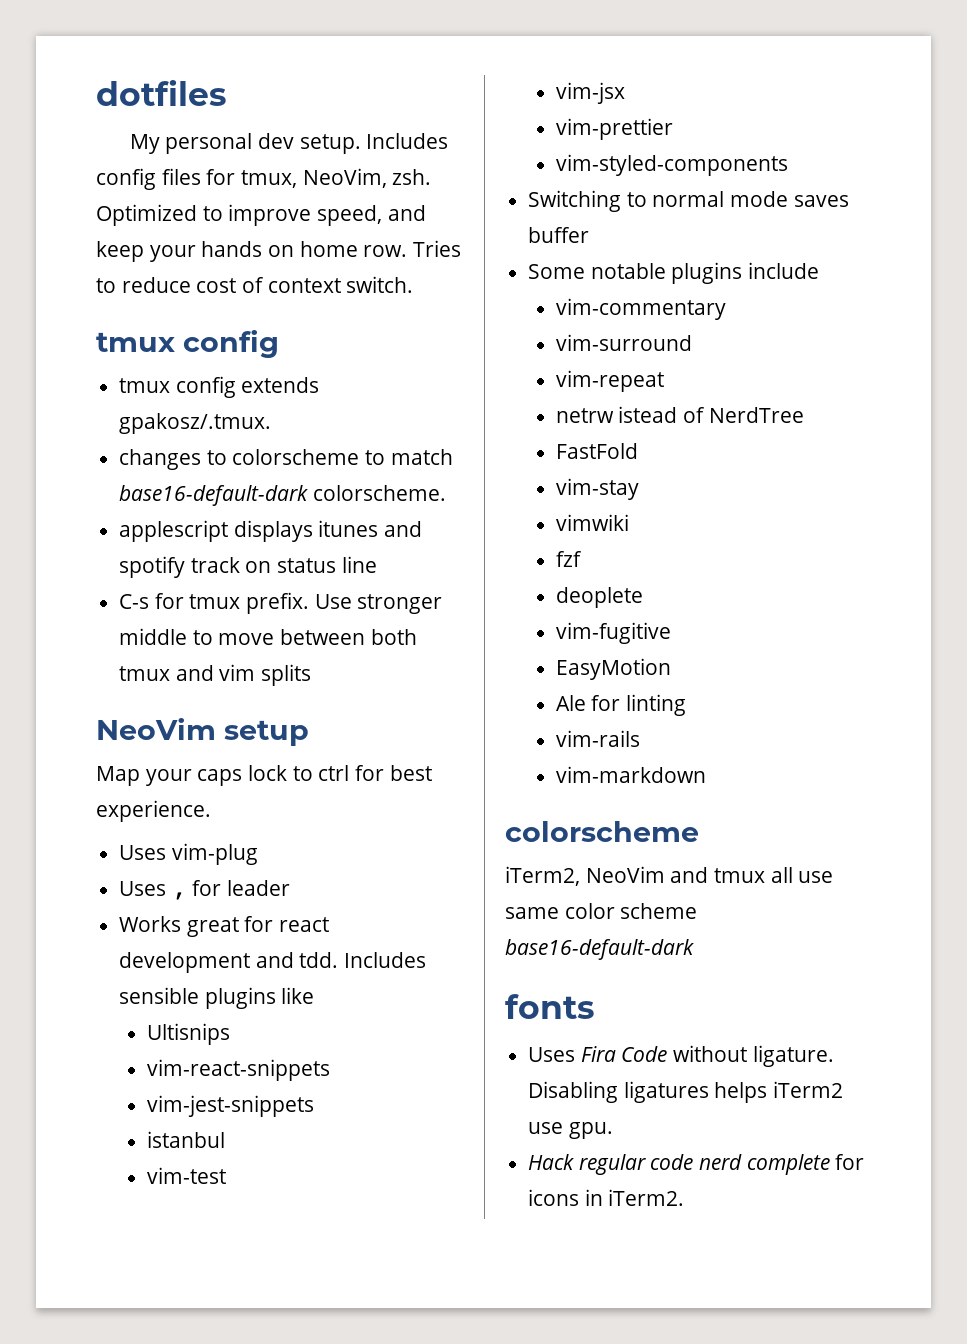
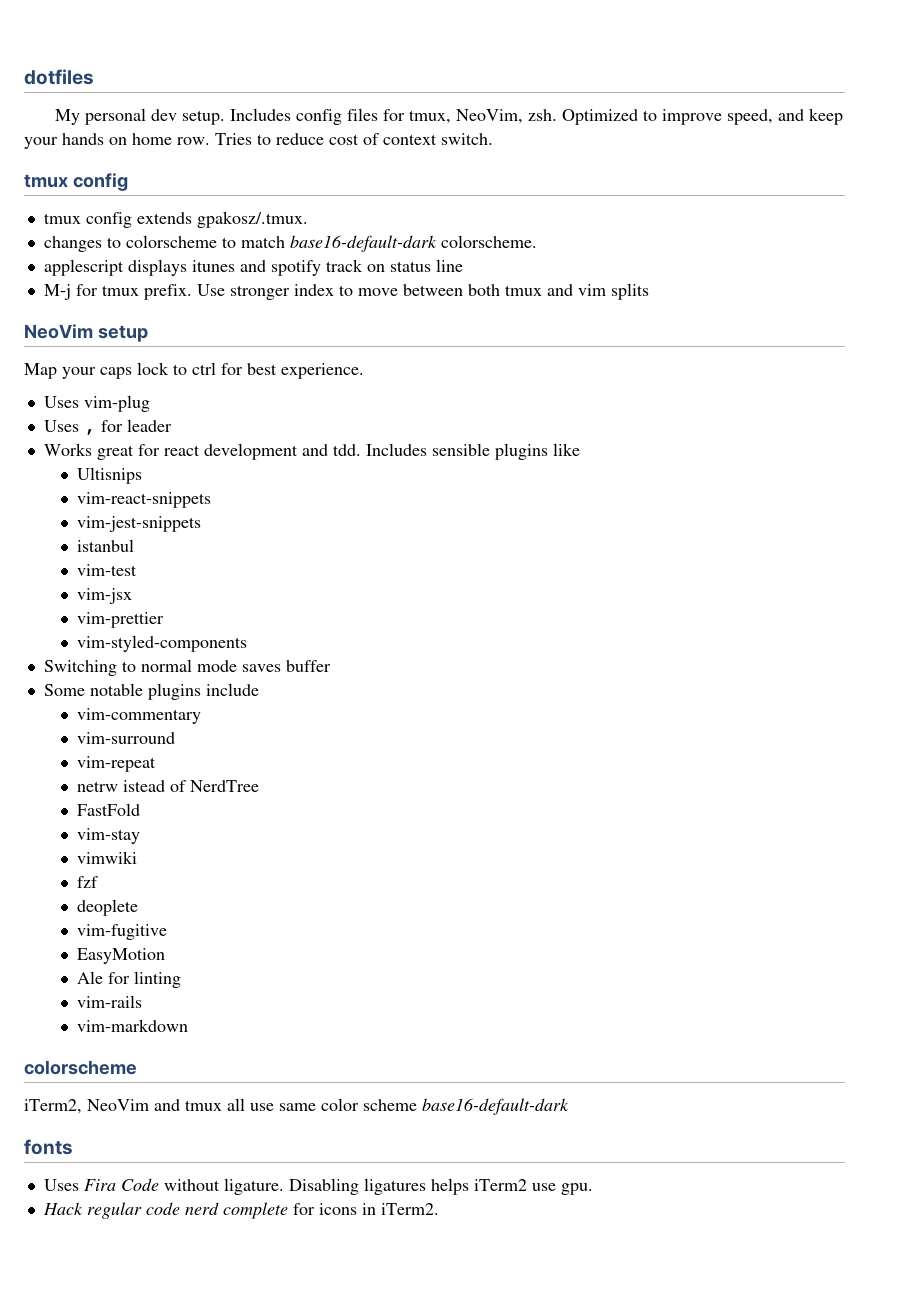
[119,594,150,609] C-s -> [43,284,71,300] M-j
[119,628,188,645] middle -> [293,284,334,296] index

